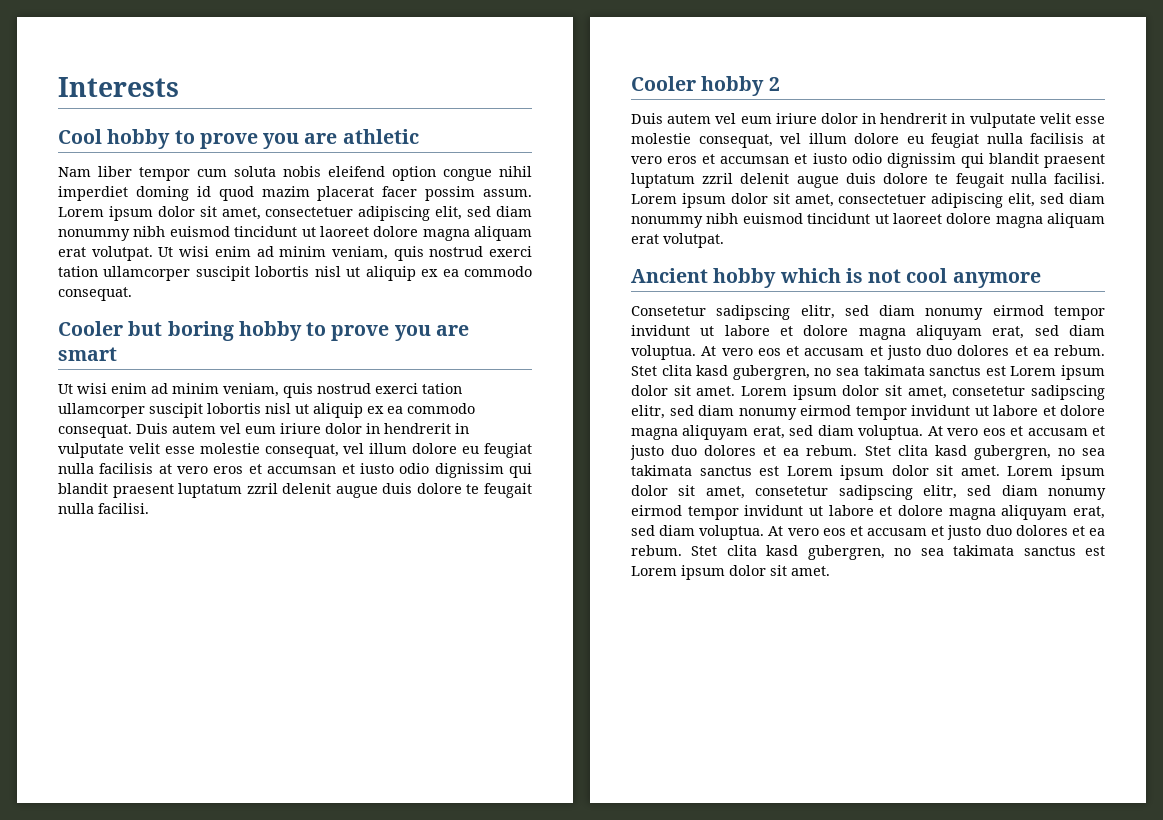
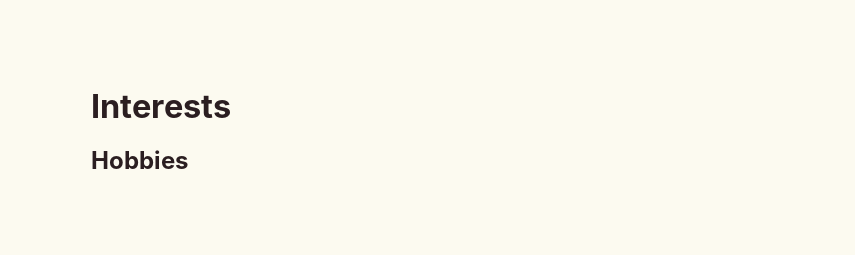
[58,129,419,149] [58,166,532,181] [58,186,532,201] [58,206,533,221] [58,226,532,241] [58,246,532,261] [58,266,533,281] [58,287,132,301] [58,321,469,341] [58,347,117,361] [58,383,462,398] [58,403,475,418] [58,423,469,438] [58,443,533,458] [58,463,532,478] [58,483,532,498] [58,503,149,514] [631,76,780,96] [631,113,1105,128] [631,133,1105,148] [631,153,1105,168] [631,173,1105,188] [631,193,1105,208] [631,213,1105,228] [631,233,724,248] [631,268,1041,288] [631,305,1105,320] [631,325,1105,340] [631,345,1105,360] [631,365,1105,380] [631,385,1105,400] [631,405,1105,420] [631,425,1105,440] [630,445,1105,460] [631,465,1105,480] [631,485,1106,500] [631,505,1105,520] [631,525,1105,540] [631,545,1105,560] [631,565,830,580] Cool hobby to prove you are athletic // Nam liber tempor cum soluta nobis eleifend option congue nihil imperdiet doming id quod mazim placerat facer possim assum. Lorem ipsum dolor sit amet, consectetuer adipiscing elit, sed diam nonummy nibh euismod tincidunt ut laoreet dolore magna aliquam erat volutpat. Ut wisi enim ad minim veniam, quis nostrud exerci tation ullamcorper suscipit lobortis nisl ut aliquip ex ea commodo consequat. // Cooler but boring hobby to prove you are smart // Ut wisi enim ad minim veniam, quis nostrud exerci tation ullamcorper suscipit lobortis nisl ut aliquip ex ea commodo consequat. Duis autem vel eum iriure dolor in hendrerit in vulputate velit esse molestie consequat, vel illum dolore eu feugiat nulla facilisis at vero eros et accumsan et iusto odio dignissim qui blandit praesent luptatum zzril delenit augue duis dolore te feugait nulla facilisi. // Cooler hobby 2 // Duis autem vel eum iriure dolor in hendrerit in vulputate velit esse molestie consequat, vel illum dolore eu feugiat nulla facilisis at vero eros et accumsan et iusto odio dignissim qui blandit praesent luptatum zzril delenit augue duis dolore te feugait nulla facilisi. Lorem ipsum dolor sit amet, consectetuer adipiscing elit, sed diam nonummy nibh euismod tincidunt ut laoreet dolore magna aliquam erat volutpat. // Ancient hobby which is not cool anymore // Consetetur sadipscing elitr, sed diam nonumy eirmod tempor invidunt ut labore et dolore magna aliquyam erat, sed diam voluptua. At vero eos et accusam et justo duo dolores et ea rebum. Stet clita kasd gubergren, no sea takimata sanctus est Lorem ipsum dolor sit amet. Lorem ipsum dolor sit amet, consetetur sadipscing elitr, sed diam nonumy eirmod tempor invidunt ut labore et dolore magna aliquyam erat, sed diam voluptua. At vero eos et accusam et justo duo dolores et ea rebum. Stet clita kasd gubergren, no sea takimata sanctus est Lorem ipsum dolor sit amet. Lorem ipsum dolor sit amet, consetetur sadipscing elitr, sed diam nonumy eirmod tempor invidunt ut labore et dolore magna aliquyam erat, sed diam voluptua. At vero eos et accusam et justo duo dolores et ea rebum. Stet clita kasd gubergren, no sea takimata sanctus est Lorem ipsum dolor sit amet. -> [91,150,188,169] Hobbies

